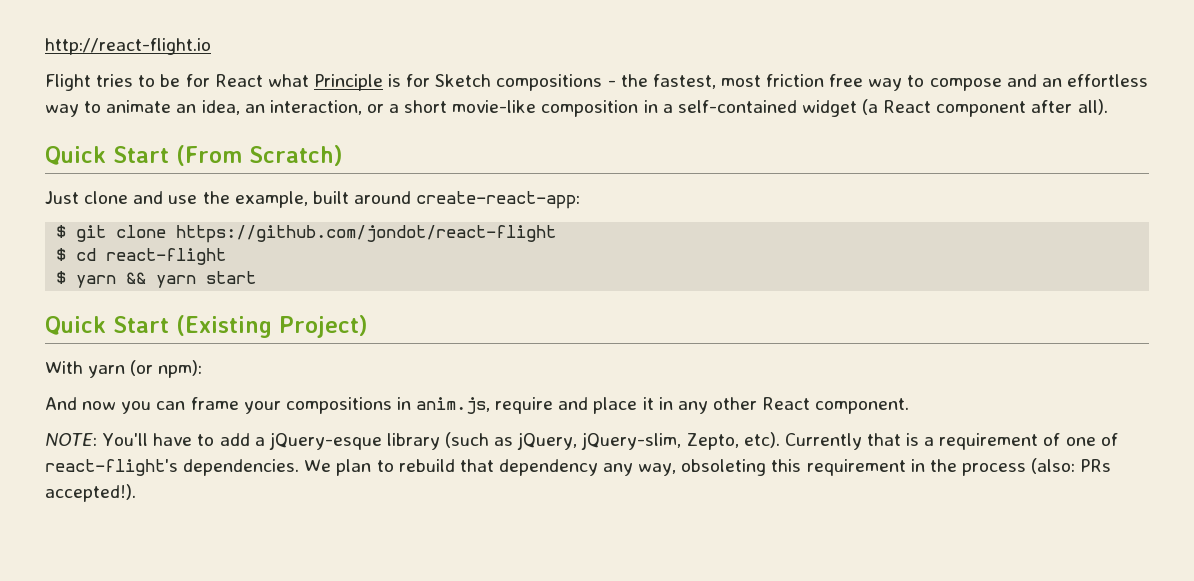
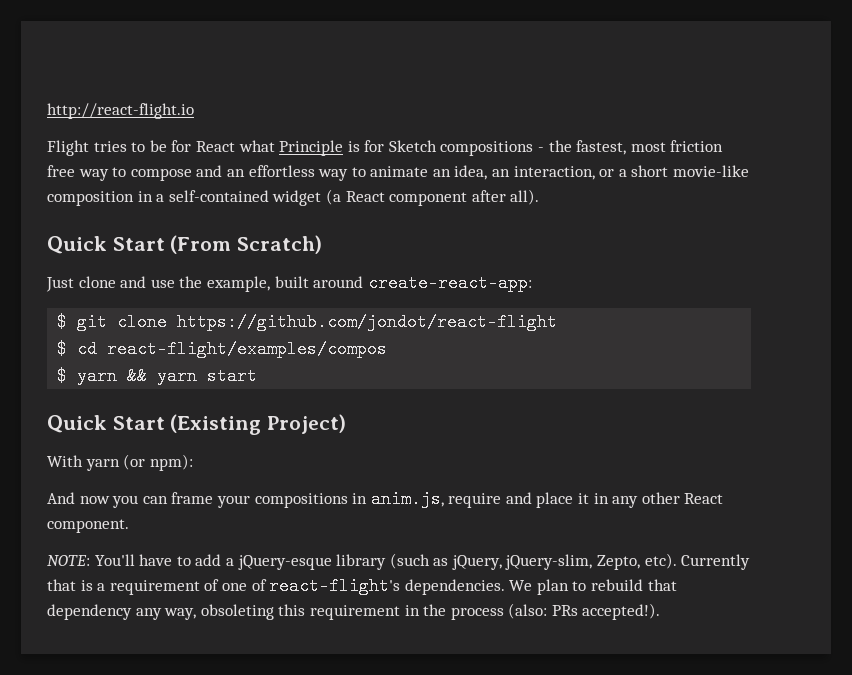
[106,248,227,265] react-flight -> [107,340,388,358] react-flight/examples/compos

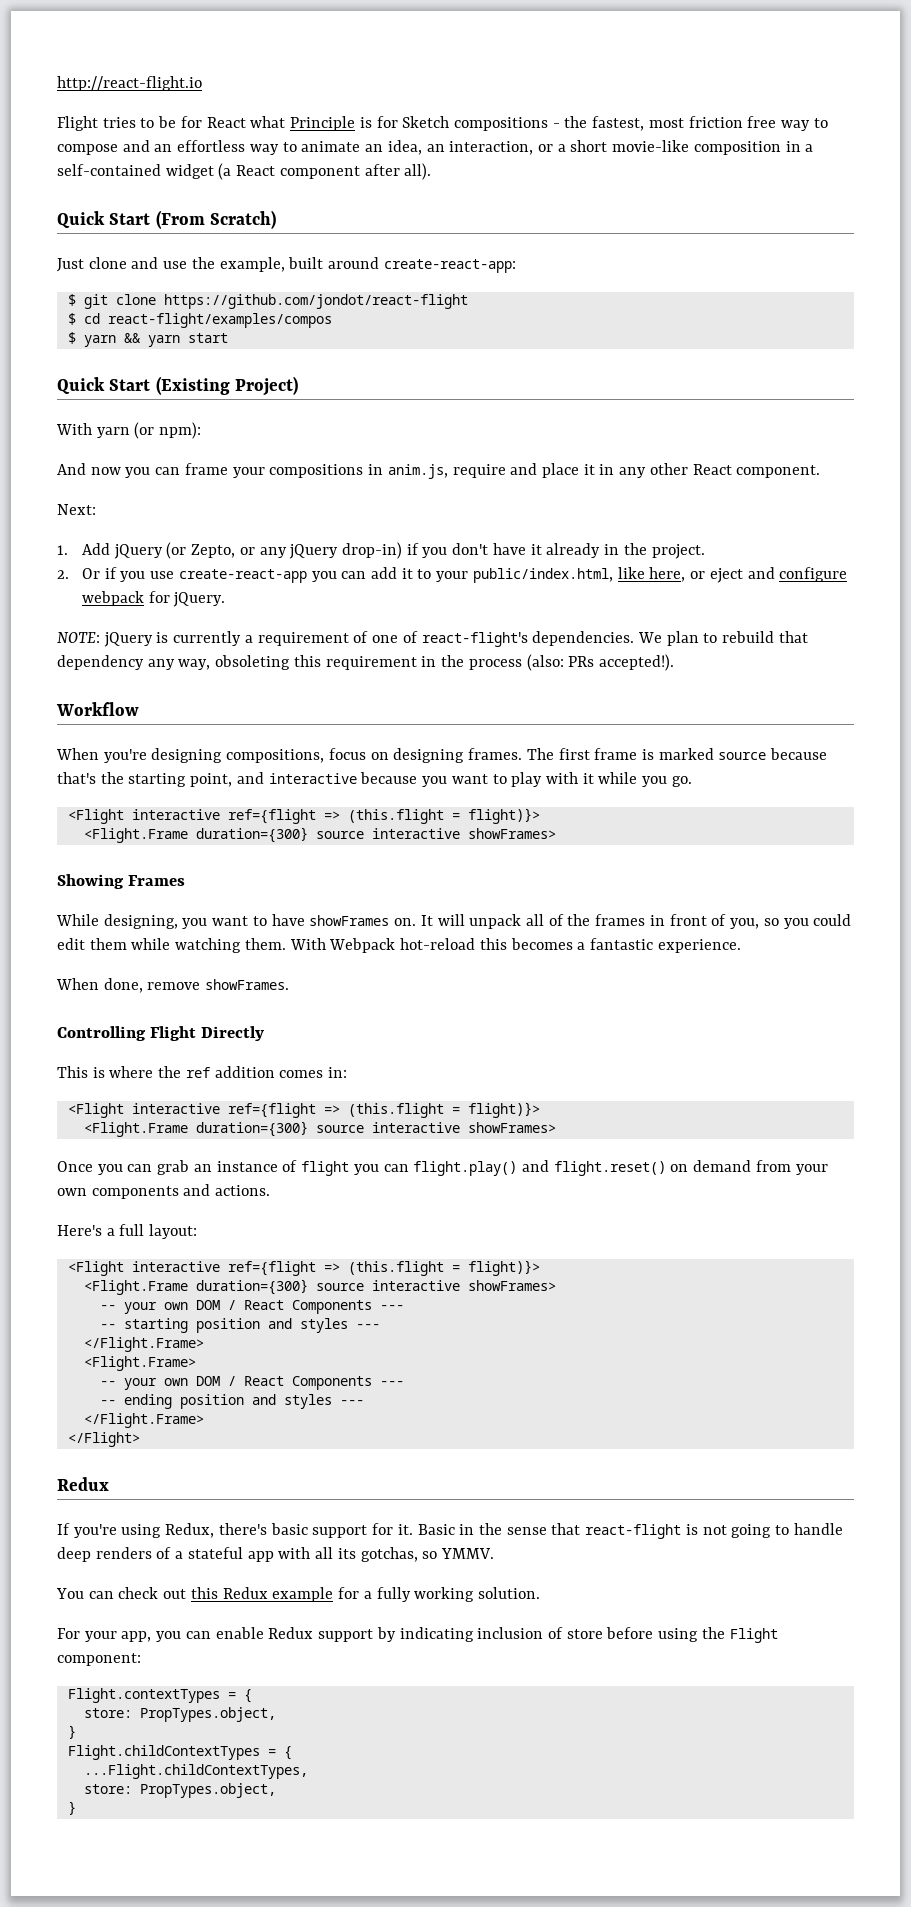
[47,553,751,570] [47,579,93,591] NOTE: You'll have to add a jQuery-esque library (such as jQuery, jQuery-slim, Zepto, etc). Currently that is -> [57,504,96,515] [57,542,705,559] [57,567,848,583] [81,591,226,607] [57,631,242,647] Next: // 1. Add jQuery (or Zepto, or any jQuery drop-in) if you don't have it already in the project. // 2. Or if you use create-react-app you can add it to your public/index.html, like here, or eject and configure webpack for jQuery. // NOTE: jQuery is currently
(661, 611) none -> [56,702,139,716] [56,748,828,763] [57,772,692,787] [67,808,540,824] [83,827,556,843] [57,874,185,889] [56,914,852,929] [57,938,741,953] [56,978,290,993] [57,1026,264,1041] [57,1066,348,1078] [67,1102,540,1118] [83,1121,556,1137] [57,1160,828,1176] [57,1184,271,1199] [57,1224,198,1239] [67,1260,540,1276] [83,1279,556,1295] [99,1300,404,1314] [99,1318,380,1333] [83,1337,204,1352] [83,1356,196,1371] [99,1376,404,1390] [99,1394,364,1409] [83,1413,204,1428] [67,1432,140,1447] [57,1477,109,1491] [57,1523,843,1539] [57,1547,494,1562] [56,1587,540,1602] [57,1627,778,1643] [57,1653,141,1666] [67,1688,252,1703] [83,1707,276,1722] [67,1725,76,1739] [67,1745,292,1760] [83,1764,308,1779] [83,1783,276,1798] [67,1801,76,1815] // Workflow // When you're designing compositions, focus on designing frames. The first frame is marked source because that's the starting point, and interactive because you want to play with it while you go. // <Flight interactive ref={flight => (this.flight = flight)}> // <Flight.Frame duration={300} source interactive showFrames> // Showing Frames // While designing, you want to have showFrames on. It will unpack all of the frames in front of you, so you could edit them while watching them. With Webpack hot-reload this becomes a fantastic experience. // When done, remove showFrames. // Controlling Flight Directly // This is where the ref addition comes in: // <Flight interactive ref={flight => (this.flight = flight)}> // <Flight.Frame duration={300} source interactive showFrames> // Once you can grab an instance of flight you can flight.play() and flight.reset() on demand from your own components and actions. // Here's a full layout: // <Flight interactive ref={flight => (this.flight = flight)}> // <Flight.Frame duration={300} source interactive showFrames> // -- your own DOM / React Components --- // -- starting position and styles --- // </Flight.Frame> // <Flight.Frame> // -- your own DOM / React Components --- // -- ending position and styles --- // </Flight.Frame> // </Flight> // Redux // If you're using Redux, there's basic support for it. Basic in the sense that react-flight is not going to handle deep renders of a stateful app with all its gotchas, so YMMV. // You can check out this Redux example for a fully working solution. // For your app, you can enable Redux support by indicating inclusion of store before using the Flight component: // Flight.contextTypes = { // store: PropTypes.object, // } // Flight.childContextTypes = { // ...Flight.childContextTypes, // store: PropTypes.object, // }

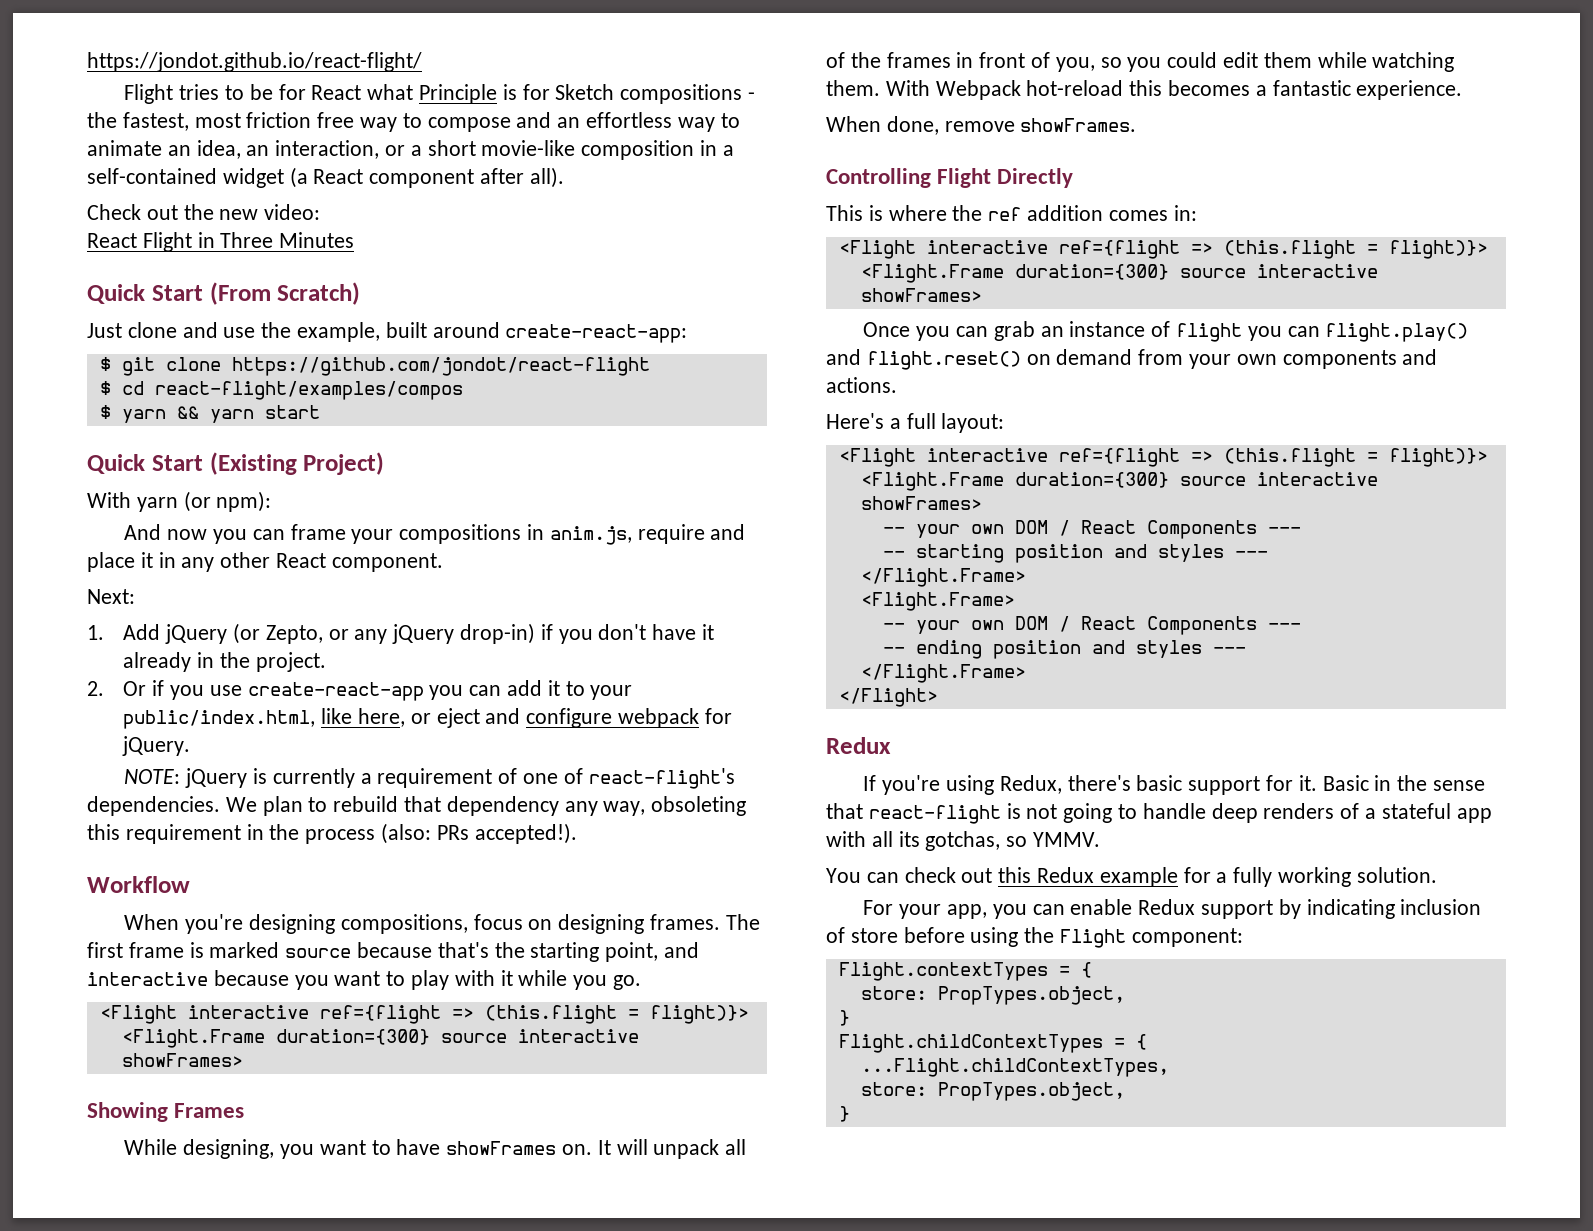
[57,76,202,91] http://react-flight.io -> [87,52,422,72] https://jondot.github.io/react-flight/
(432, 171) none -> [87,204,321,220] [87,232,355,252] // Check out the new video: // React Flight in Three Minutes

